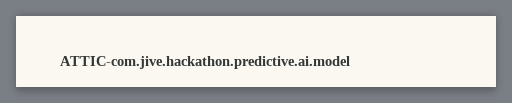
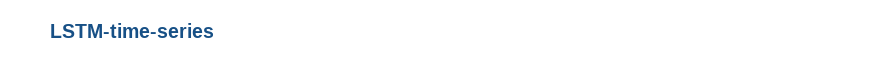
[60,56,350,69] ATTIC-com.jive.hackathon.predictive.ai.model -> [50,23,214,38] LSTM-time-series

